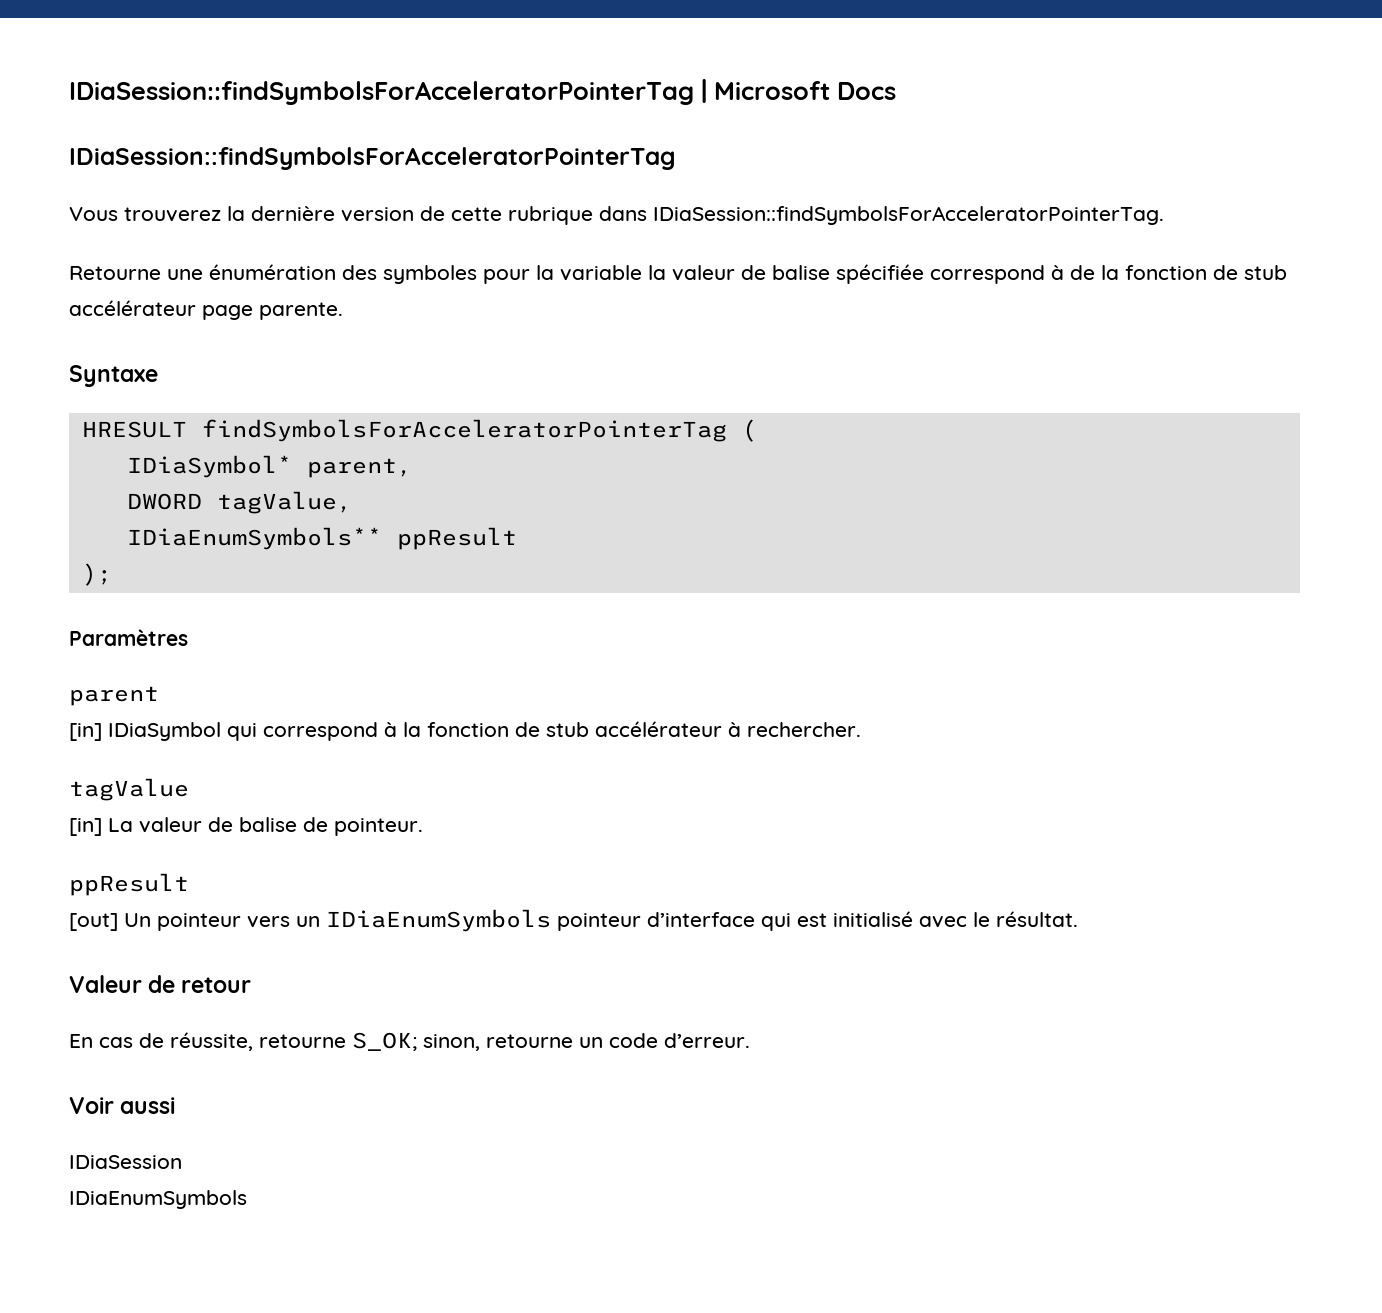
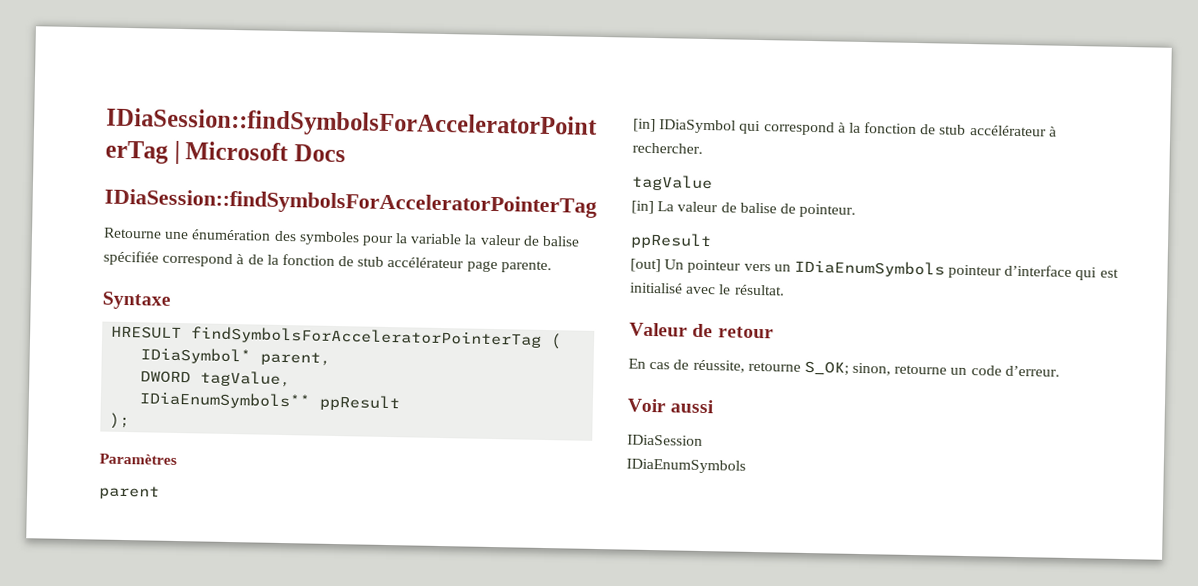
[69,206,1164,225] // Vous trouverez la dernière version de cette rubrique dans IDiaSession::findSymbolsForAcceleratorPointerTag. -> (597, 203) none

